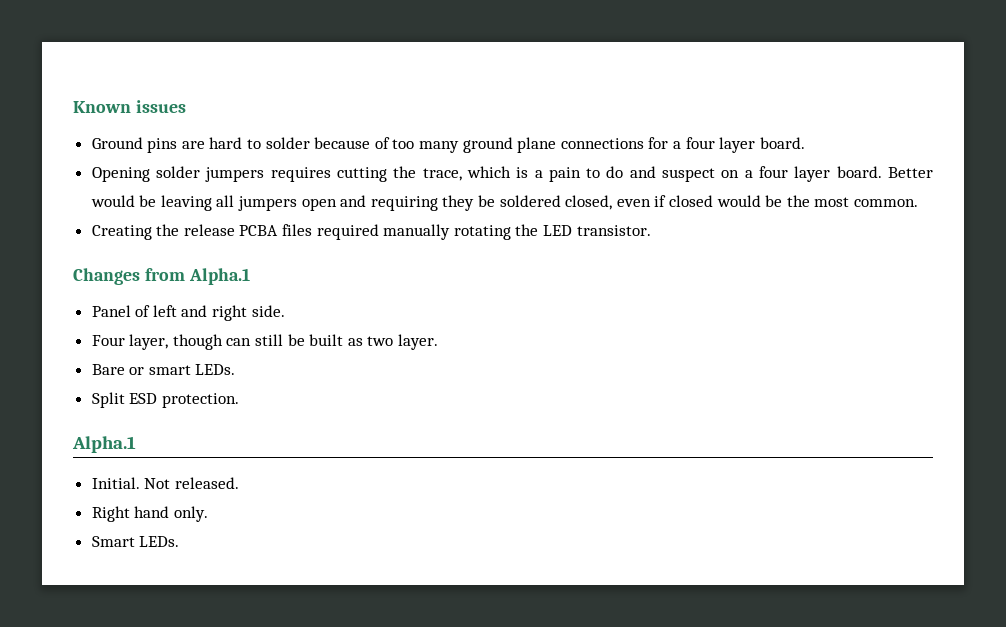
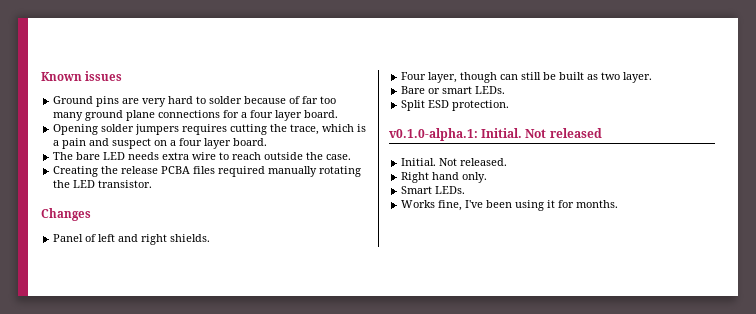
(205, 145) none -> [142,98,167,107] very
(390, 143) none -> [302,96,319,104] far
[586,166,624,178] to do -> (87, 143) none
[887,167,933,178] [90,195,918,211] Better would be leaving all jumpers open and requiring they be soldered closed, even if closed would be the most common. -> [53,152,352,160] // The bare LED needs extra wire to reach outside the case.
[144,268,250,285] from Alpha.1 -> (91, 214) none
[251,305,285,317] side. -> [170,234,211,242] shields.
[72,436,136,453] Alpha.1 -> [389,128,602,141] v0.1.0-alpha.1: Initial. Not released
(180, 541) none -> [401,200,619,211] // Works fine, I've been using it for months.

